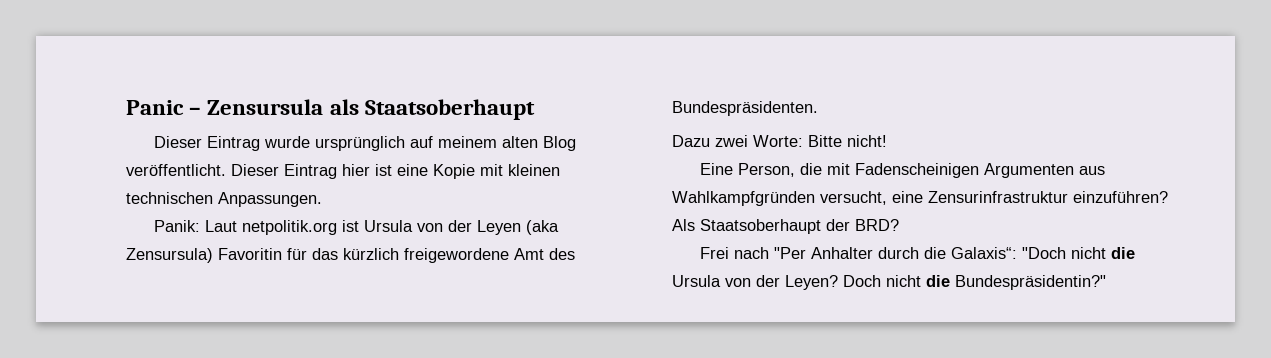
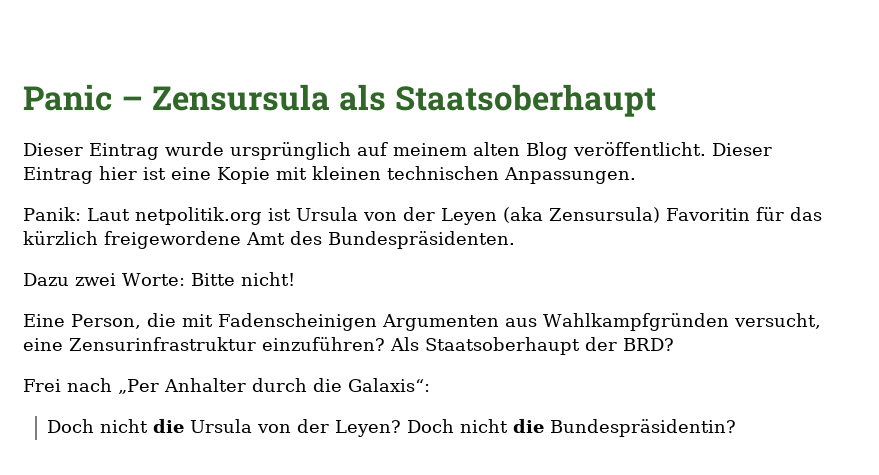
[773,247,806,259] "Per -> [118,379,159,394] „Per
[1021,247,1066,259] "Doch -> [47,419,95,433] // Doch
[955,275,1106,290] Bundespräsidentin?" -> [550,419,737,437] Bundespräsidentin?

